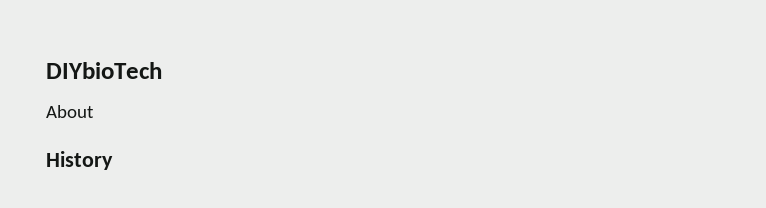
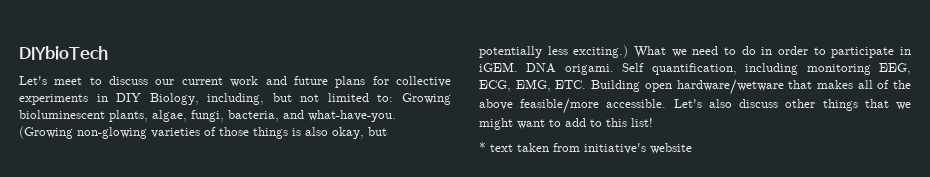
[46,105,94,118] [46,151,113,170] About // History -> [19,76,452,88] [19,93,451,105] [19,110,396,122] [19,126,387,139] [479,45,912,58] [479,62,911,75] [479,79,911,95] [479,98,911,114] [479,118,653,130] [479,142,692,154] Let's meet to discuss our current work and future plans for collective experiments in DIY Biology, including, but not limited to: Growing bioluminescent plants, algae, fungi, bacteria, and what-have-you. (Growing non-glowing varieties of those things is also okay, but potentially less exciting.) What we need to do in order to participate in iGEM. DNA origami. Self quantification, including monitoring EEG, ECG, EMG, ETC. Building open hardware/wetware that makes all of the above feasible/more accessible. Let's also discuss other things that we might want to add to this list! // * text taken from initiative's website

